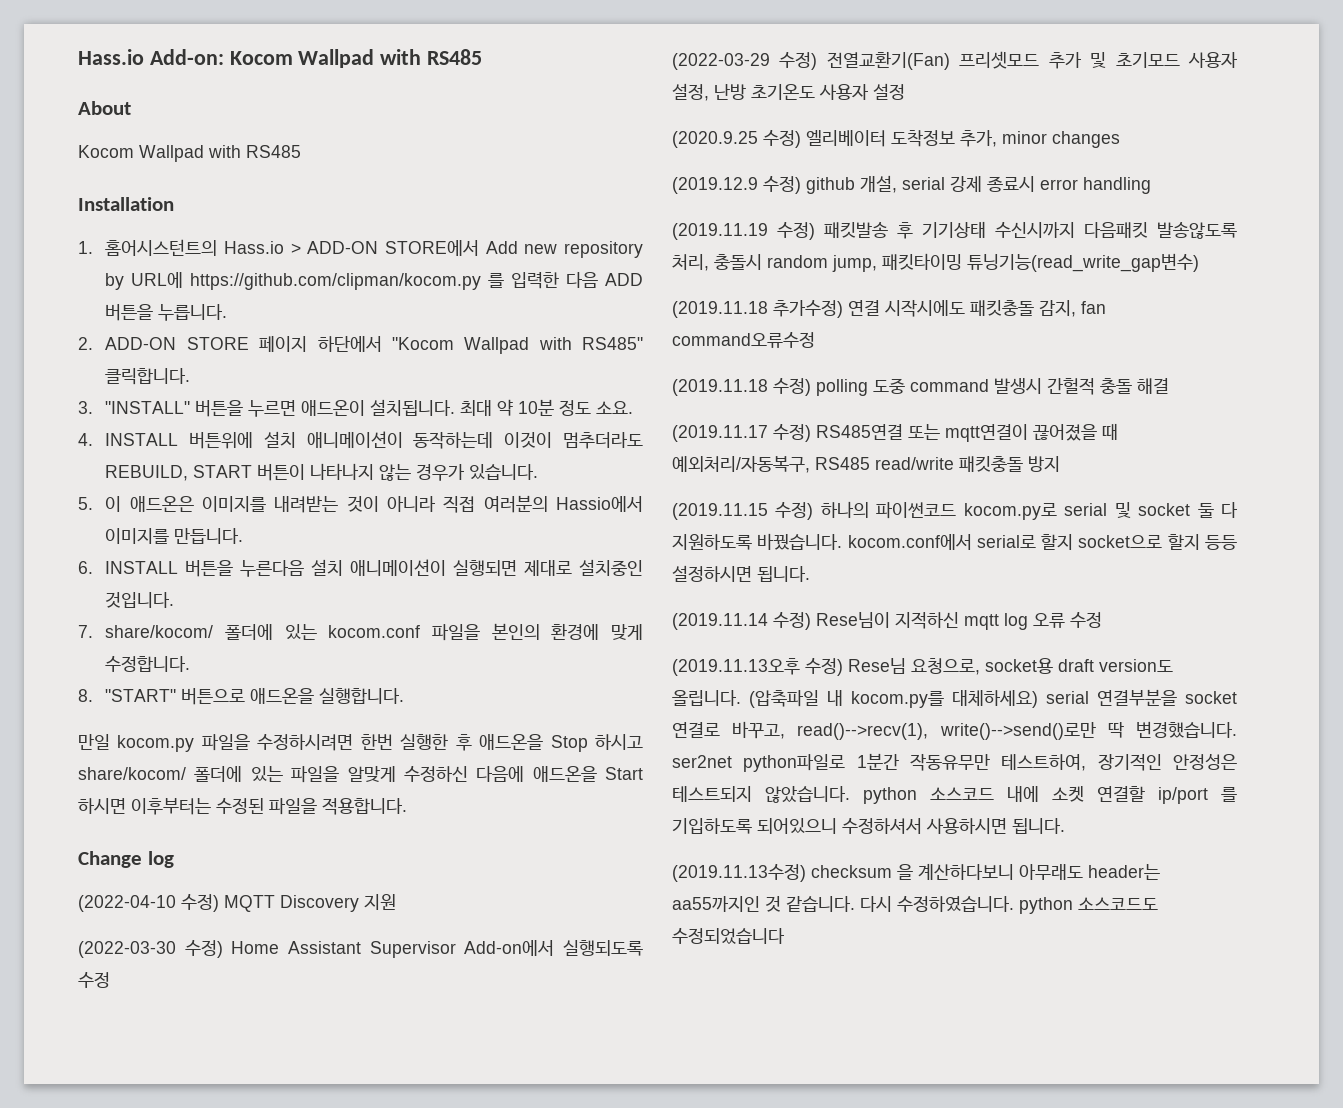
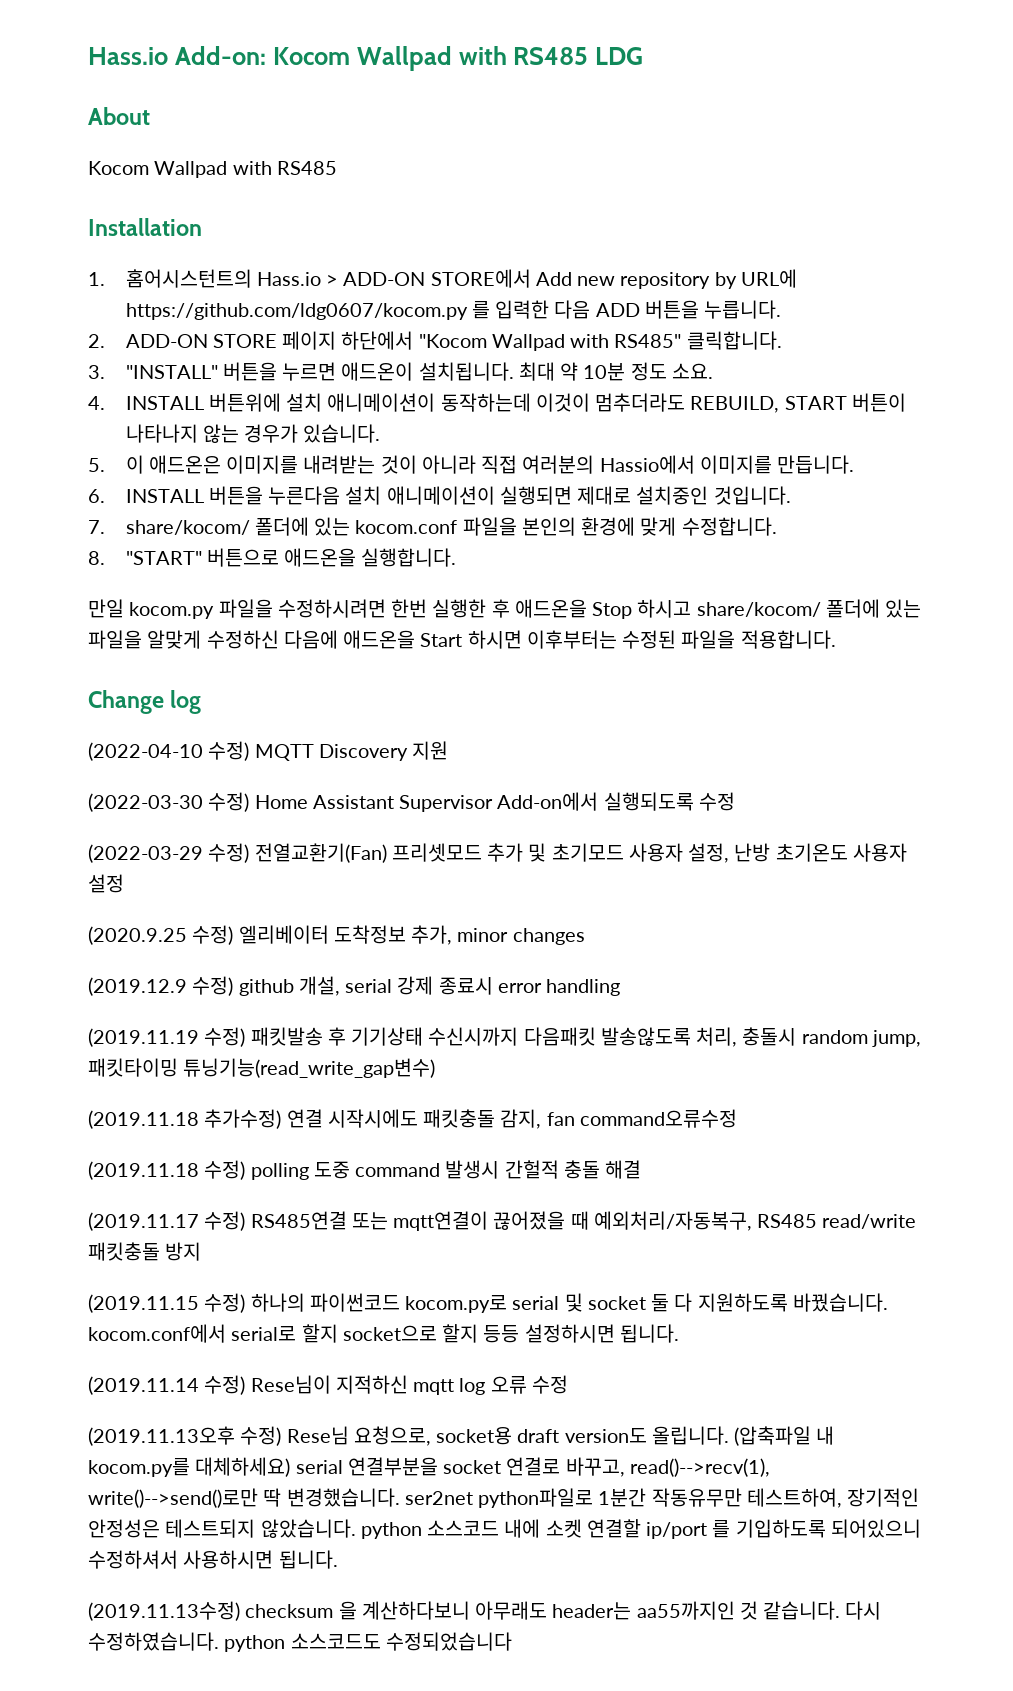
(483, 57) none -> [595,47,644,65] LDG
[190,273,482,290] https://github.com/clipman/kocom.py -> [125,303,468,320] https://github.com/ldg0607/kocom.py

